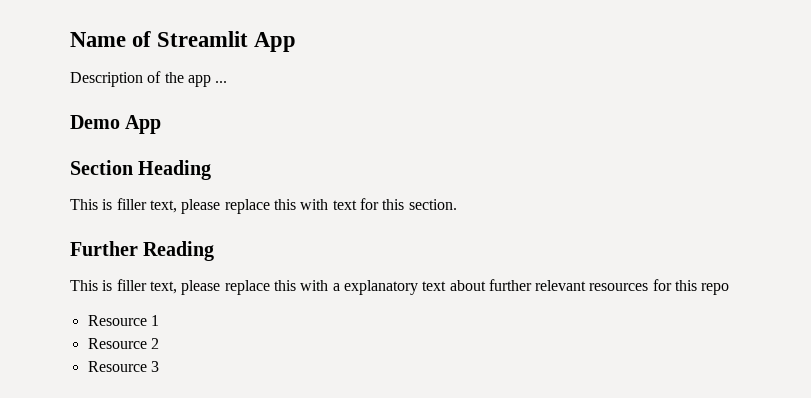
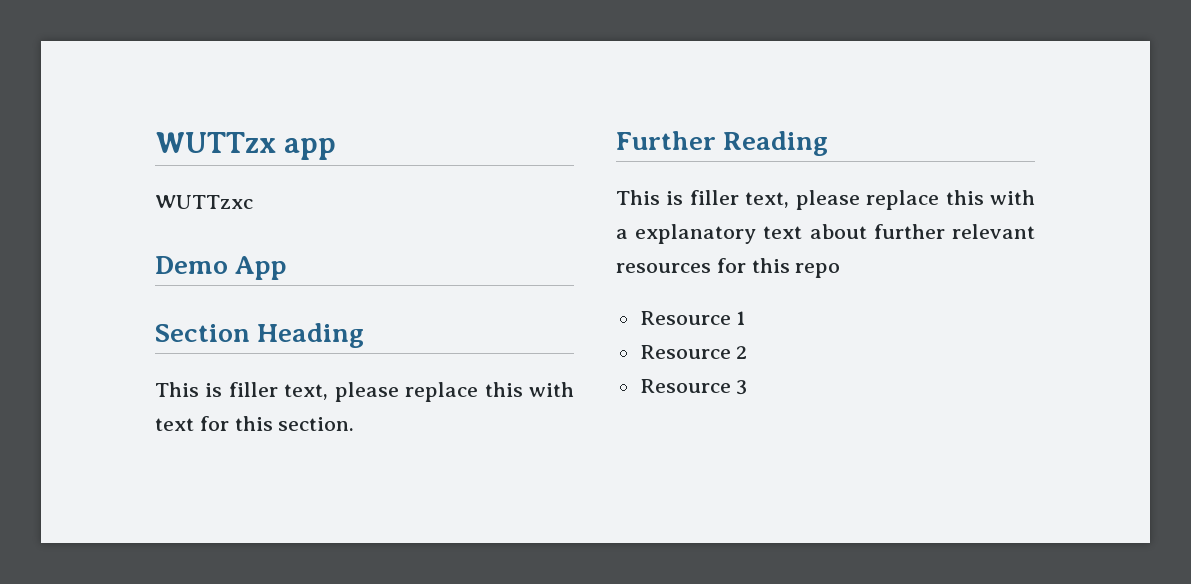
[70,31,297,52] [70,71,228,87] Name of Streamlit App // Description of the app ... -> [155,132,337,160] [155,195,253,209] WUTTzx app // WUTTzxc

